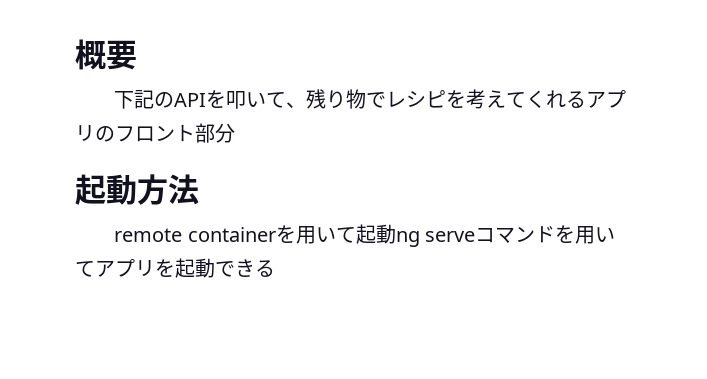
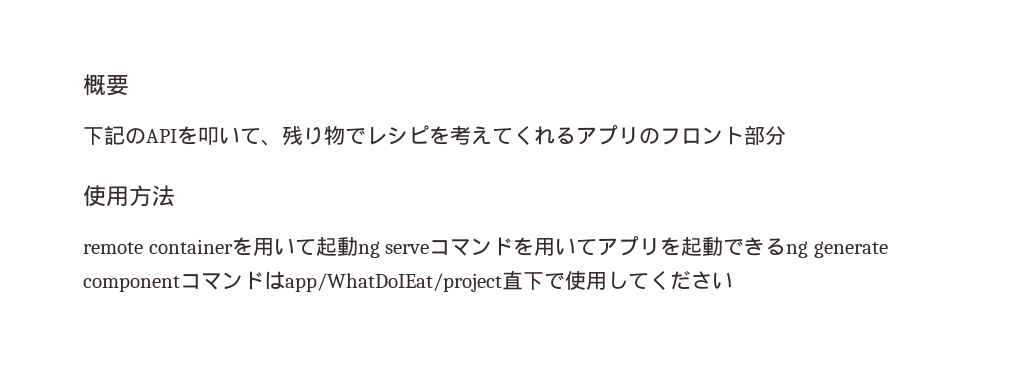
[75,174,137,205] 起動 -> [83,185,129,207] 使用
(275, 268) none -> [786,241,888,258] [83,270,733,292] ng generate componentコマンドはapp/WhatDoIEat/project直下で使用してください

